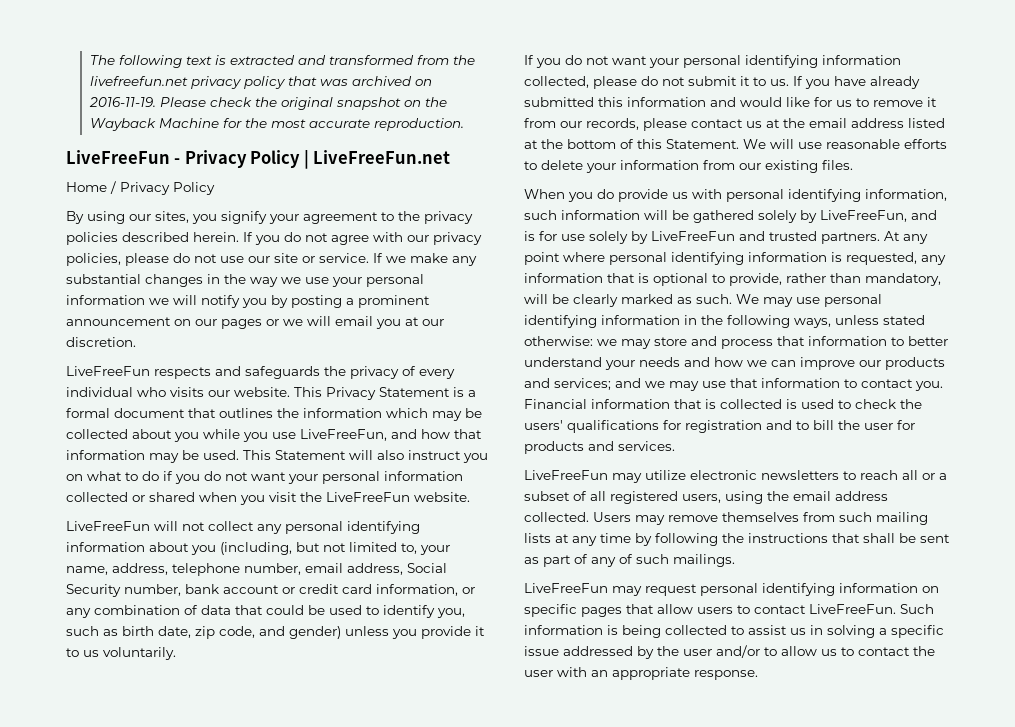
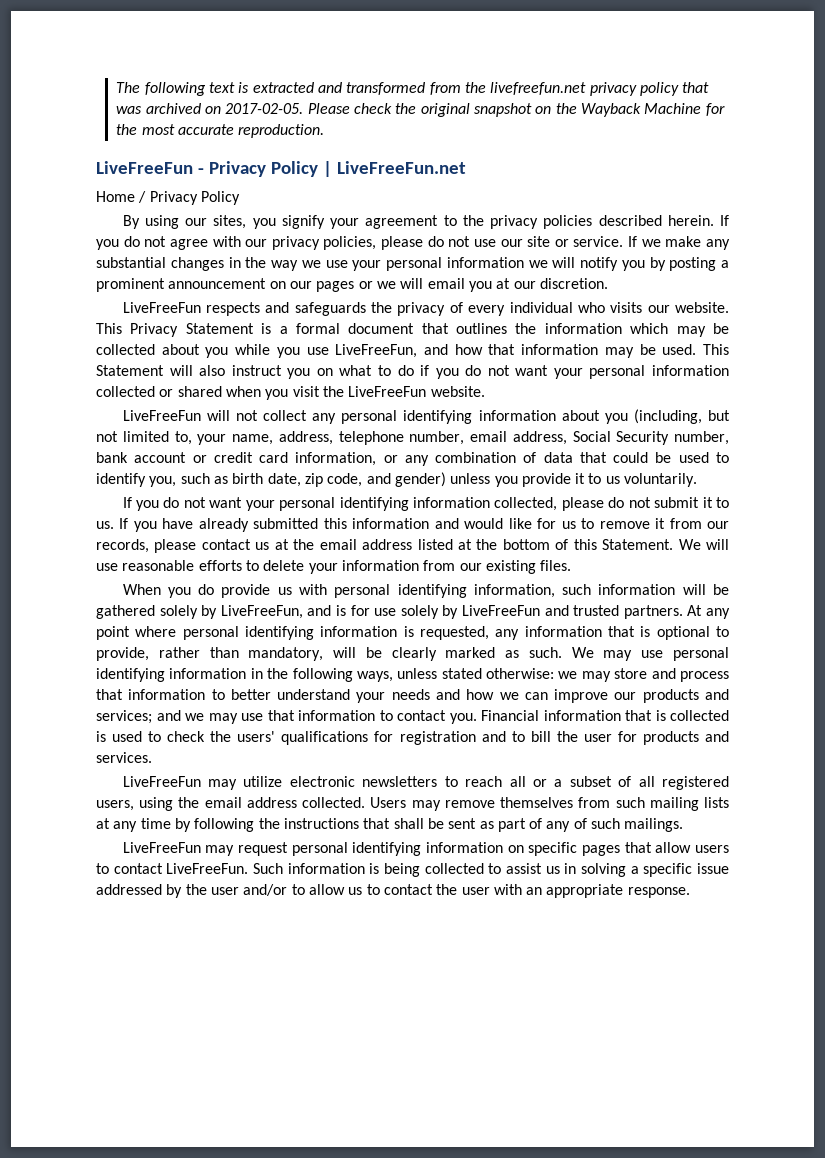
[88,97,156,107] 2016-11-19. -> [225,103,304,114] 2017-02-05.

